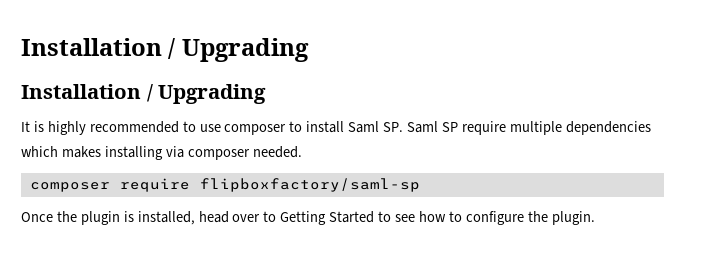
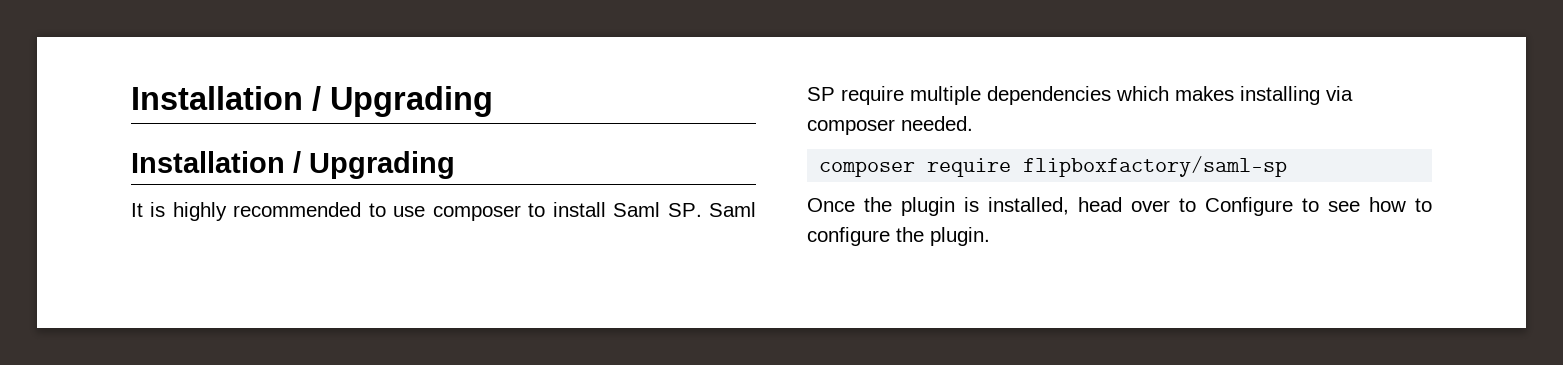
[280,211,375,225] Getting Started -> [1205,197,1293,216] Configure

